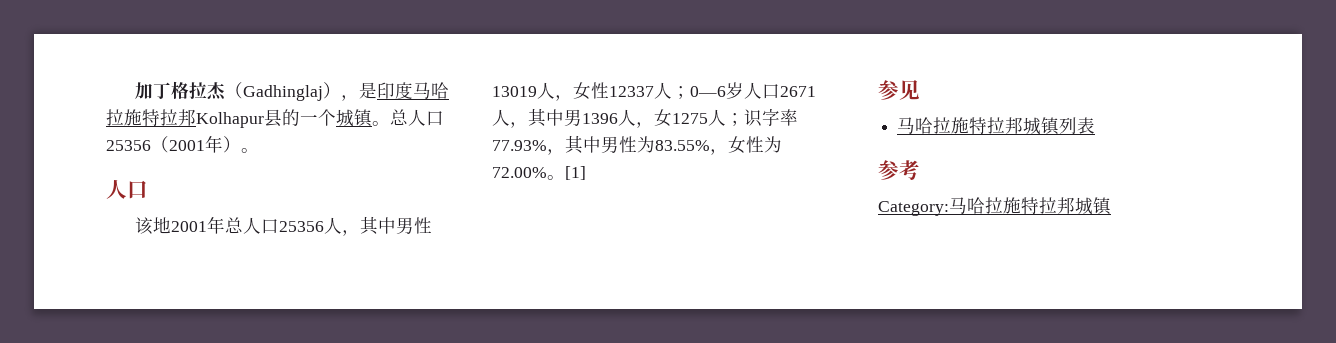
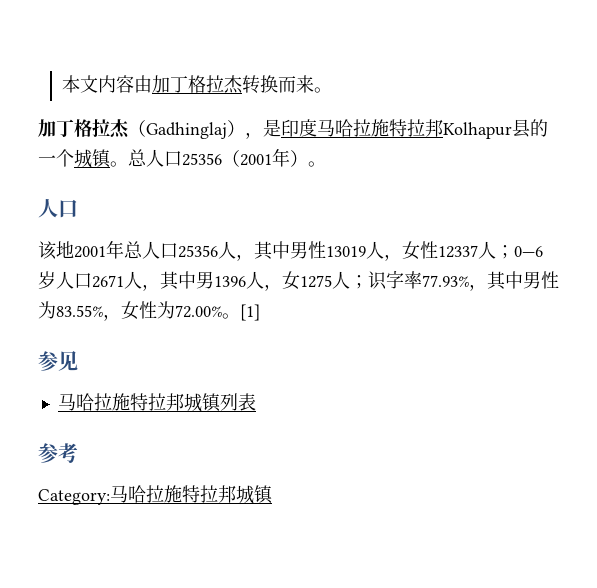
(135, 90) none -> [62,75,333,94] 本文内容由加丁格拉杰转换而来。 //

